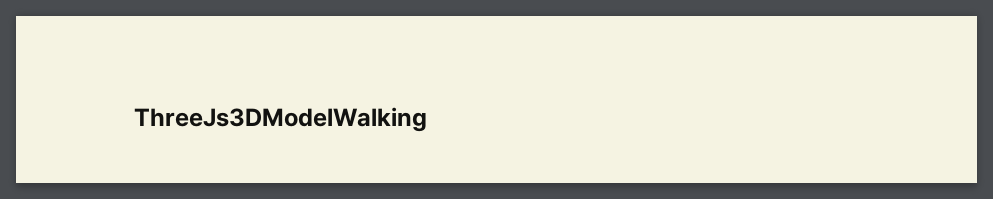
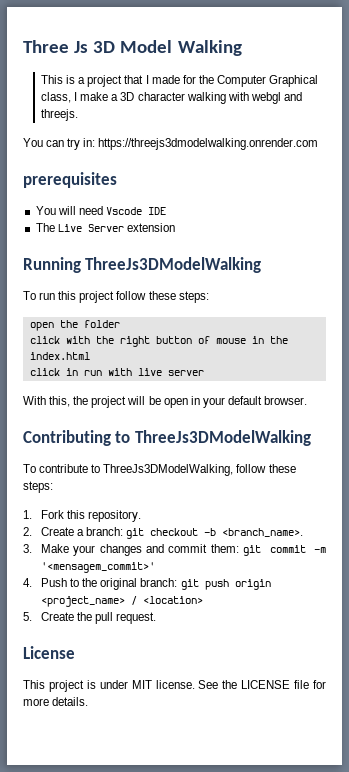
[134,107,427,132] ThreeJs3DModelWalking -> [23,40,242,56] [40,75,319,87] [40,92,302,104] [40,109,78,121] [23,138,319,150] [23,172,117,188] [35,206,166,215] [35,223,175,232] [23,257,262,273] [23,291,209,303] [29,320,120,331] [29,336,288,347] [29,352,90,360] [29,368,204,376] [23,396,308,408] [23,430,311,446] [23,464,296,476] [23,481,53,493] [23,510,142,522] [23,527,304,539] [23,544,326,556] [40,562,155,573] [23,578,271,590] [40,596,203,607] [23,612,157,624] [23,646,75,659] [23,680,326,692] [23,697,89,706] Three Js 3D Model Walking // This is a project that I made for the Computer Graphical class, I make a 3D character walking with webgl and threejs. // You can try in: https://threejs3dmodelwalking.onrender.com // prerequisites // You will need Vscode IDE // The Live Server extension // Running ThreeJs3DModelWalking // To run this project follow these steps: // open the folder // click with the right button of mouse in the index.html // click in run with live server // With this, the project will be open in your default browser. // Contributing to ThreeJs3DModelWalking // To contribute to ThreeJs3DModelWalking, follow these steps: // 1. Fork this repository. // 2. Create a branch: git checkout -b <branch_name>. // 3. Make your changes and commit them: git commit -m '<mensagem_commit>' // 4. Push to the original branch: git push origin <project_name> / <location> // 5. Create the pull request. // License // This project is under MIT license. See the LICENSE file for more details.

